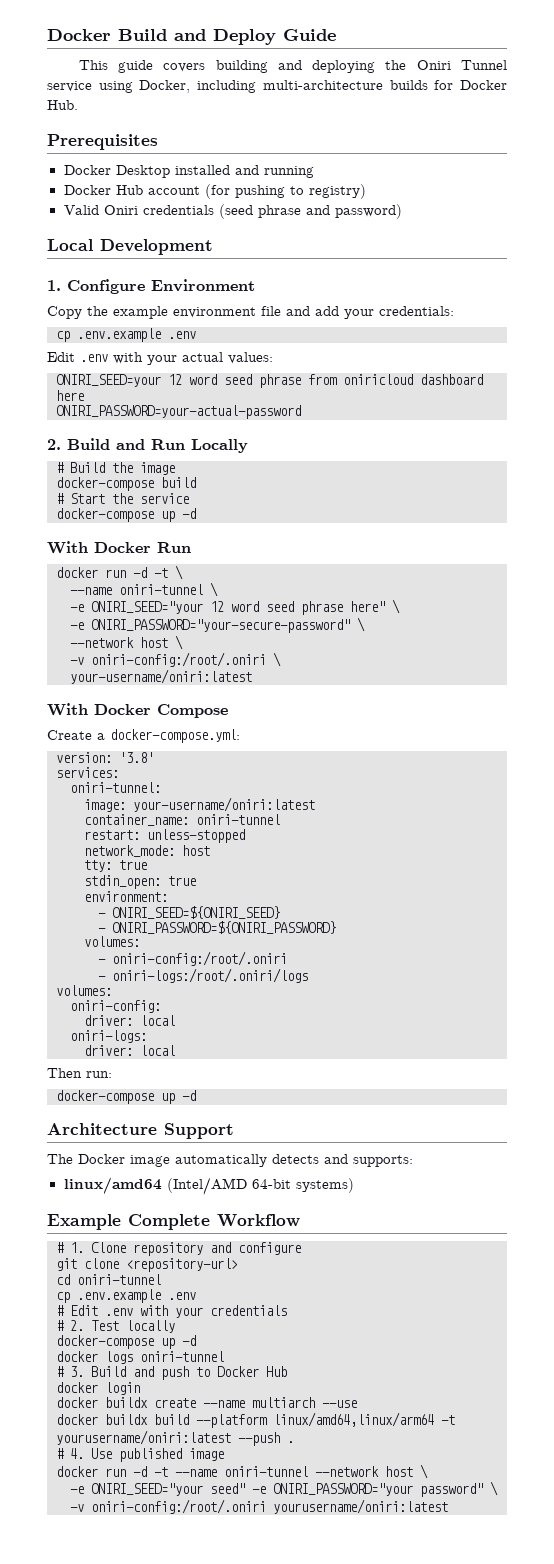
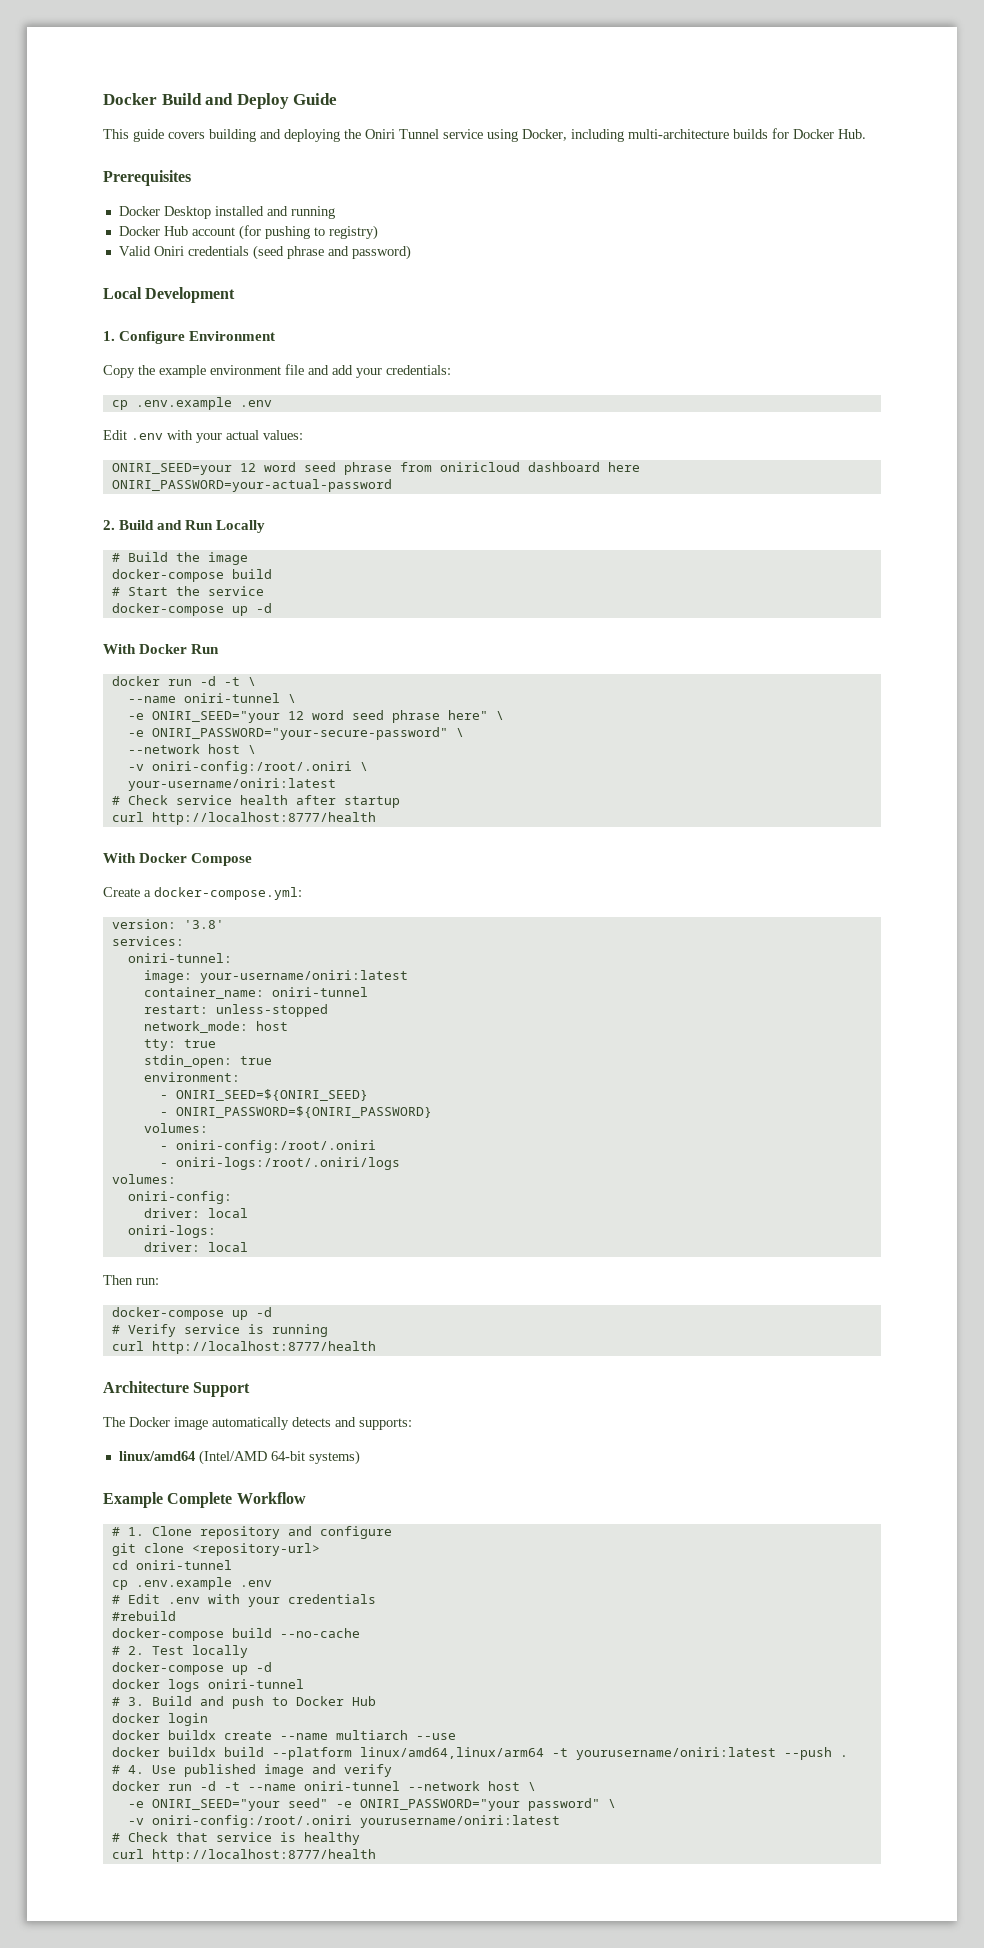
(252, 676) none -> [111,795,400,808] [111,812,376,825] // # Check service health after startup // curl http://localhost:8777/health
(196, 1095) none -> [111,1324,328,1337] [111,1341,376,1354] // # Verify service is running // curl http://localhost:8777/health
(287, 1310) none -> [111,1611,176,1621] [111,1628,360,1641] // #rebuild // docker-compose build --no-cache
(224, 1454) none -> [311,1764,392,1777] and verify
(448, 1506) none -> [111,1832,360,1845] [111,1849,376,1862] // # Check that service is healthy // curl http://localhost:8777/health

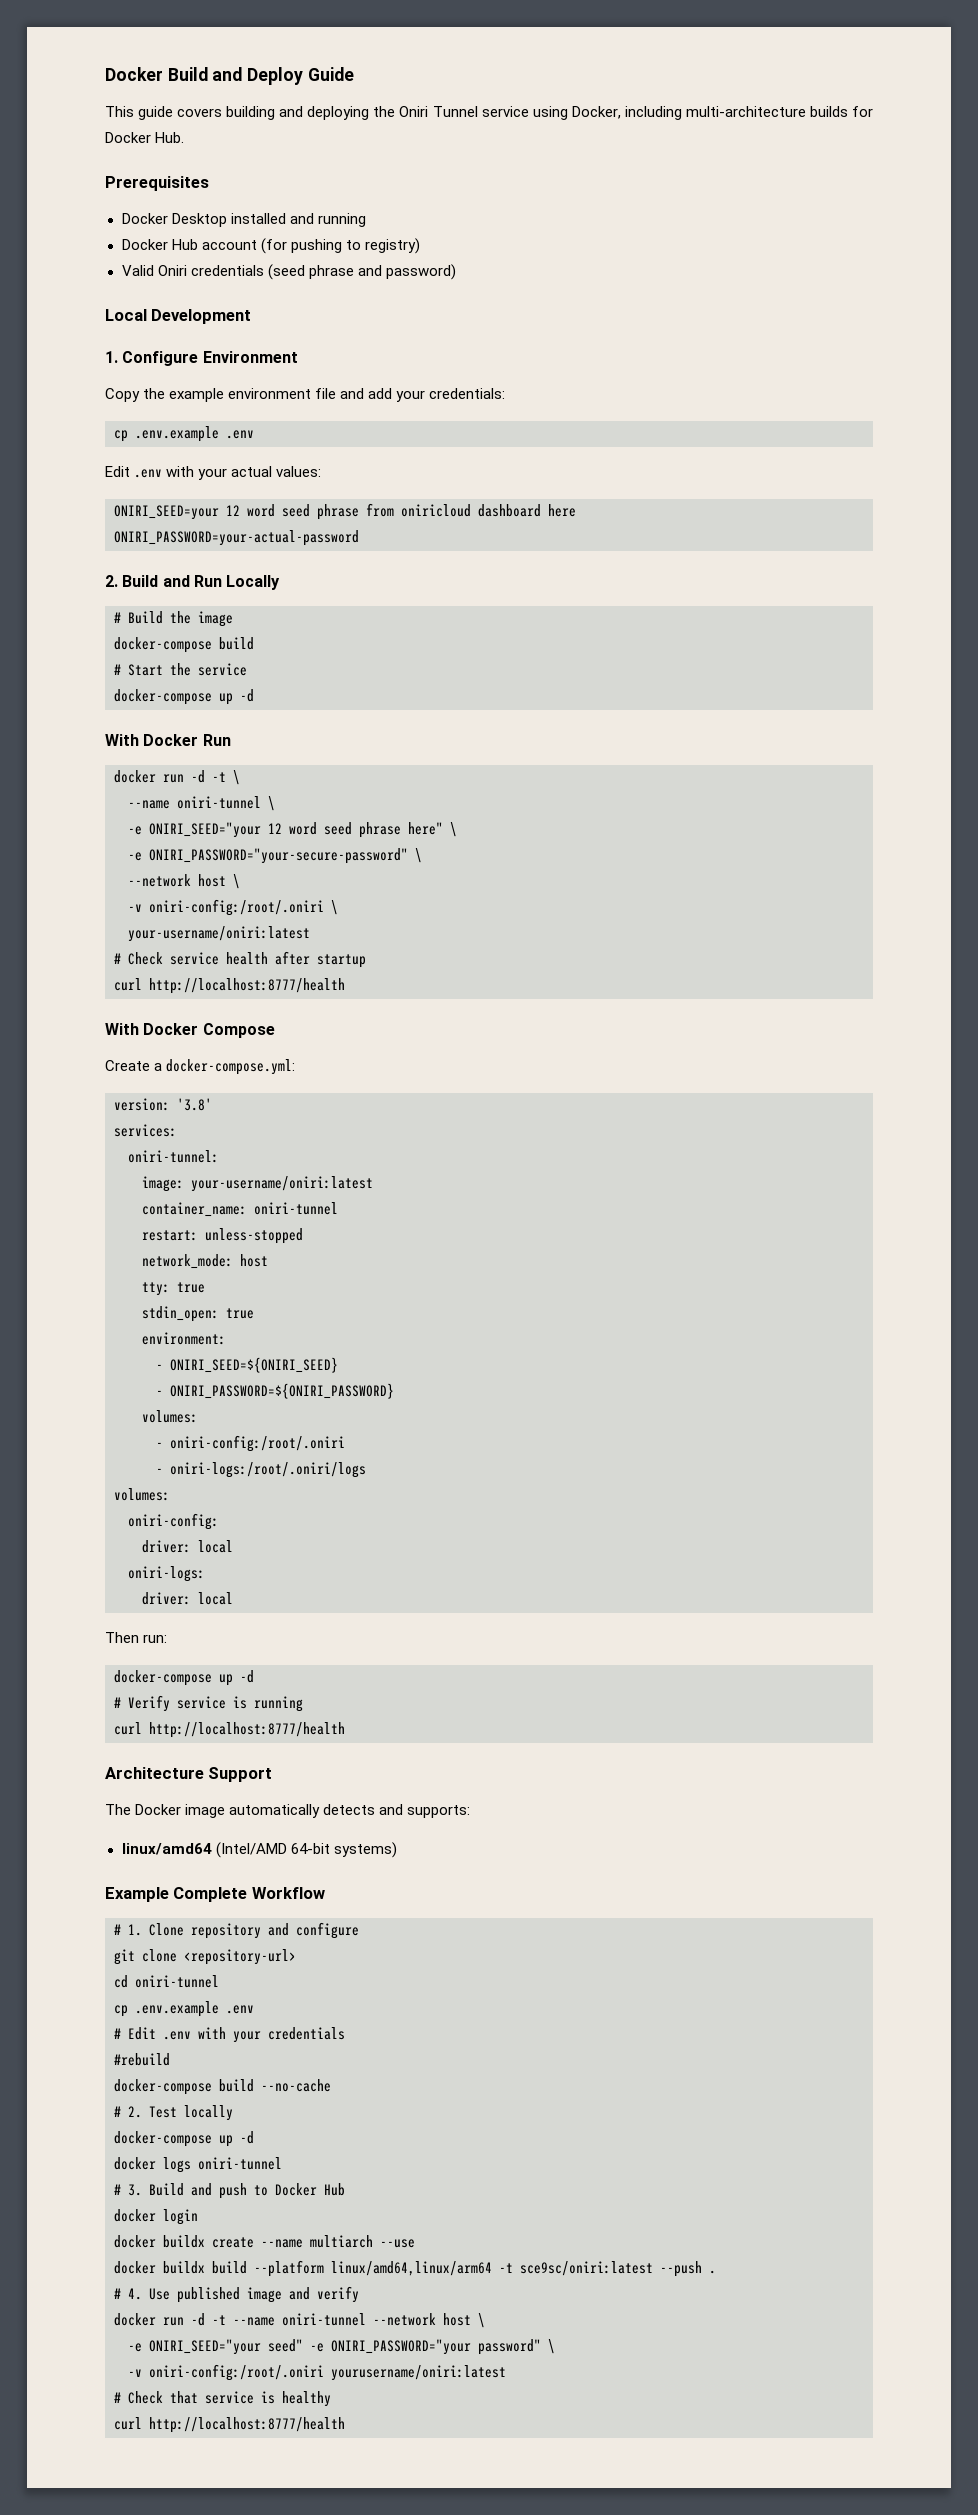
[575,1747,776,1760] yourusername/oniri:latest -> [520,2261,653,2276] sce9sc/oniri:latest

